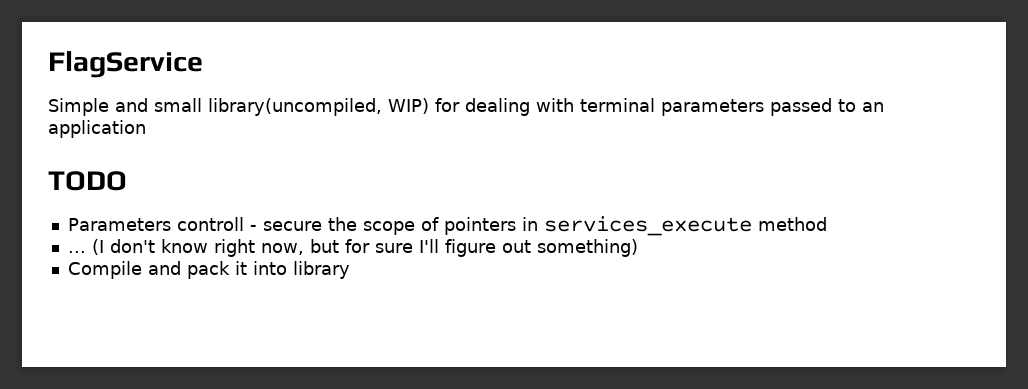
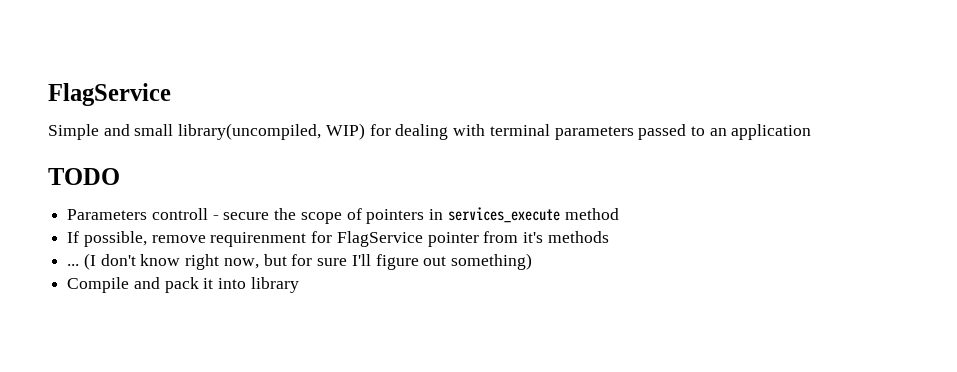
(827, 224) none -> [67,231,609,247] // If possible, remove requirenment for FlagService pointer from it's methods

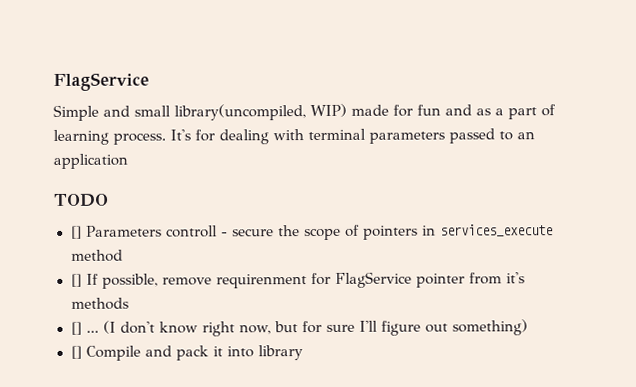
(365, 131) none -> [351,104,556,120] [53,129,191,145] made for fun and as a part of learning process. It's
(120, 176) none -> [70,225,82,239] []
(619, 214) none -> [70,273,82,287] []
(609, 237) none -> [70,321,82,335] []
(532, 261) none -> [70,345,82,359] []

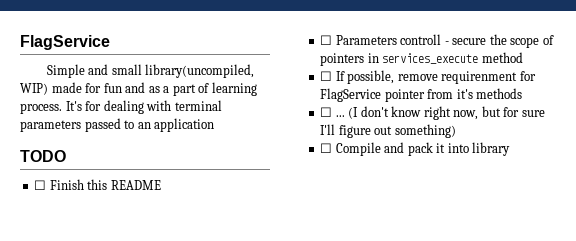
[70,225,82,239] [] -> [34,179,161,190] [320,35,333,45] ☐ Finish this README // ☐
[70,273,82,287] [] -> [320,71,333,81] ☐
[70,321,82,335] [] -> [320,107,333,117] ☐
[70,345,82,359] [] -> [320,143,333,153] ☐

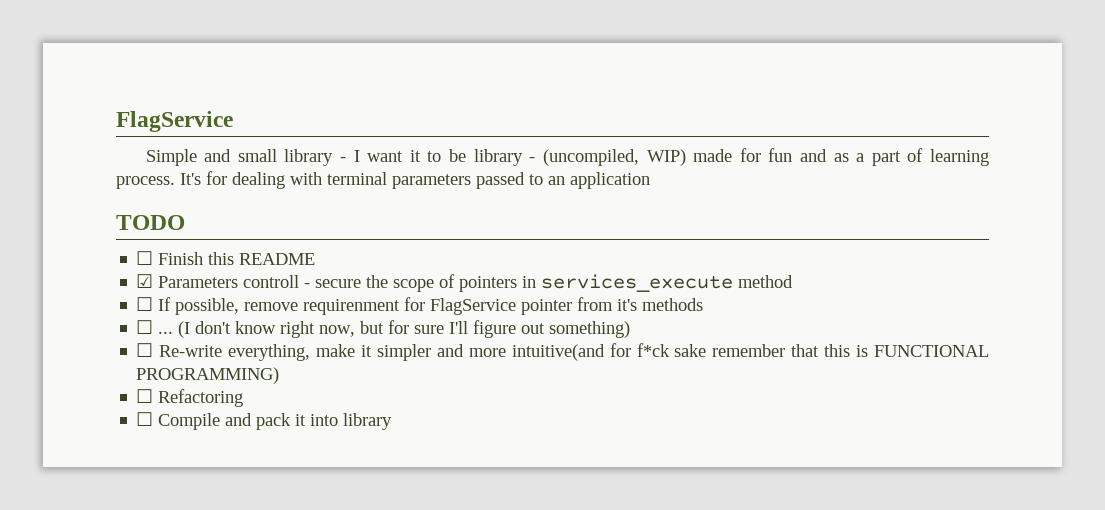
[145,64,255,78] library(uncompiled, -> [284,149,639,166] library - I want it to be library - (uncompiled,
[320,35,333,45] ☐ -> [136,274,154,288] ☑
(456, 131) none -> [136,343,989,361] [136,367,280,384] [136,389,244,407] // ☐ Re-write everything, make it simpler and more intuitive(and for f*ck sake remember that this is FUNCTIONAL PROGRAMMING) // ☐ Refactoring

